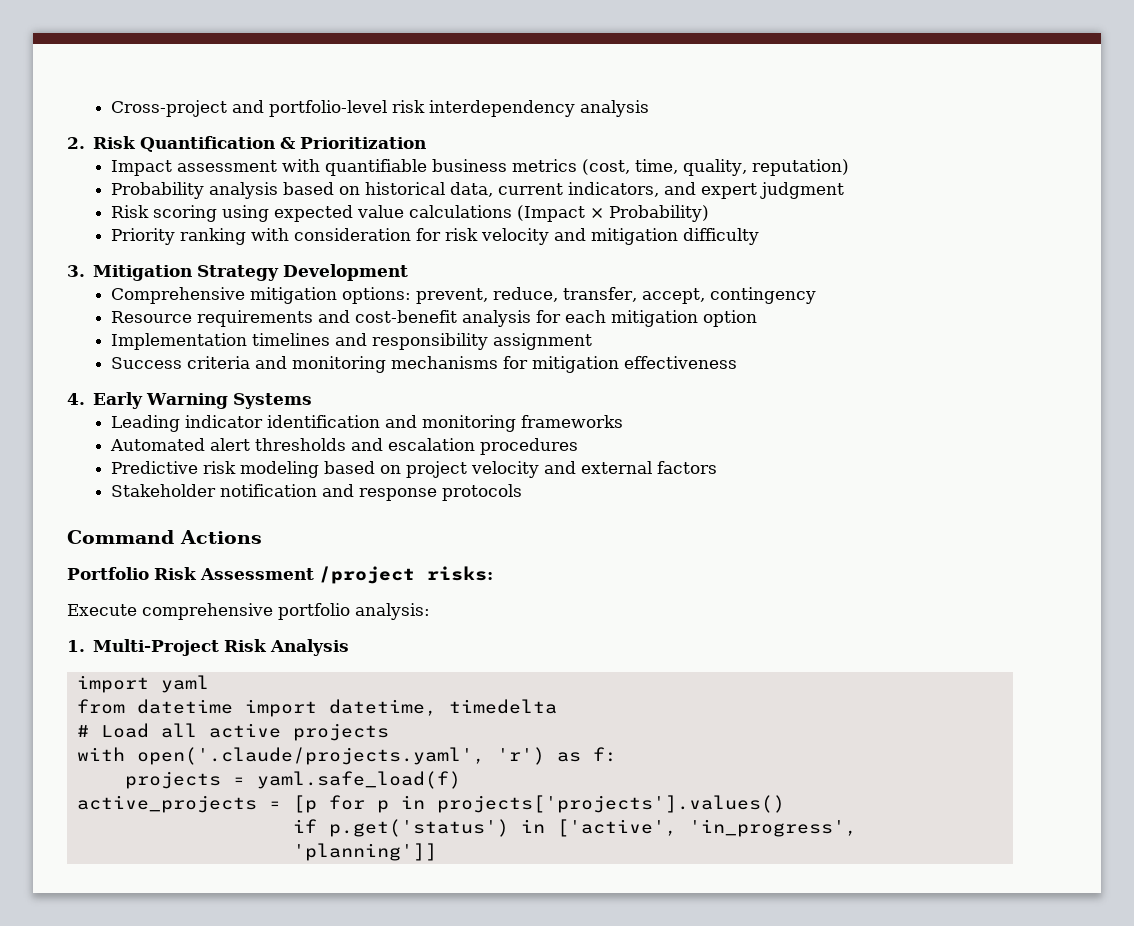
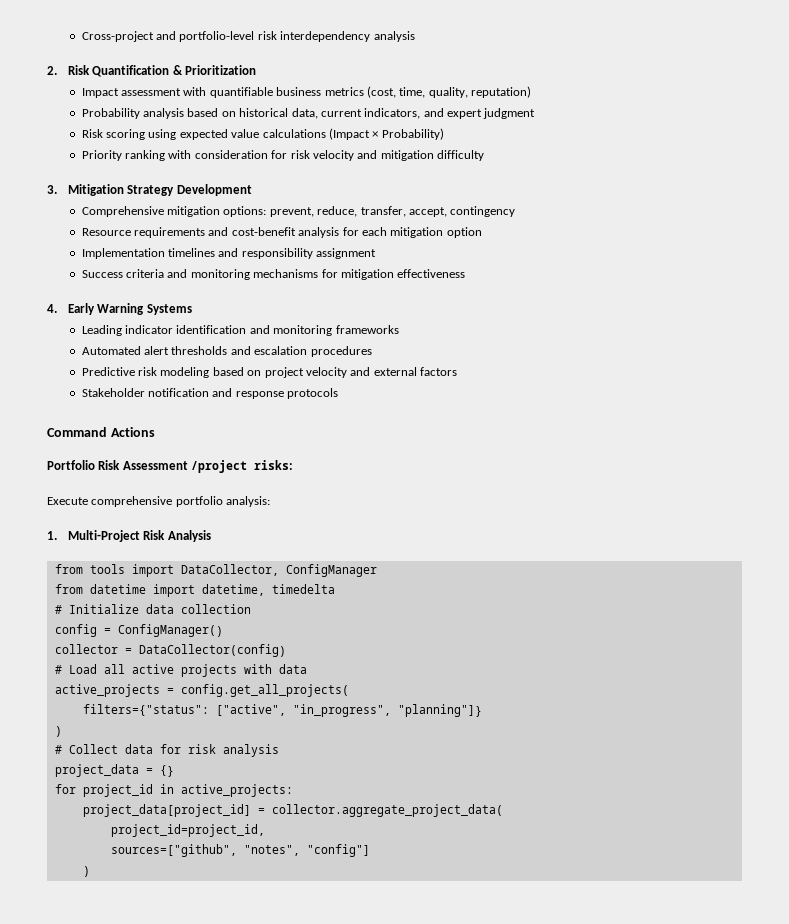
[76,675,209,693] import yaml -> [54,564,377,577] from tools import DataCollector, ConfigManager
(557, 706) none -> [54,604,251,614] [54,624,223,637] [54,644,286,657] // # Initialize data collection // config = ConfigManager() // collector = DataCollector(config)
[76,747,617,765] [124,771,461,789] [76,795,785,813] [292,819,857,837] [292,843,437,861] // with open('.claude/projects.yaml', 'r') as f: // projects = yaml.safe_load(f) // active_projects = [p for p in projects['projects'].values() // if p.get('status') in ['active', 'in_progress', 'planning']] -> [243,664,307,674] [54,684,349,697] [82,704,482,717] [54,726,62,737] [54,744,279,757] [54,764,174,777] [54,784,293,797] [82,804,503,817] [110,824,265,837] [110,844,370,857] [82,866,90,877] with data // active_projects = config.get_all_projects( // filters={"status": ["active", "in_progress", "planning"]} // ) // # Collect data for risk analysis // project_data = {} // for project_id in active_projects: // project_data[project_id] = collector.aggregate_project_data( // project_id=project_id, // sources=["github", "notes", "config"] // )

